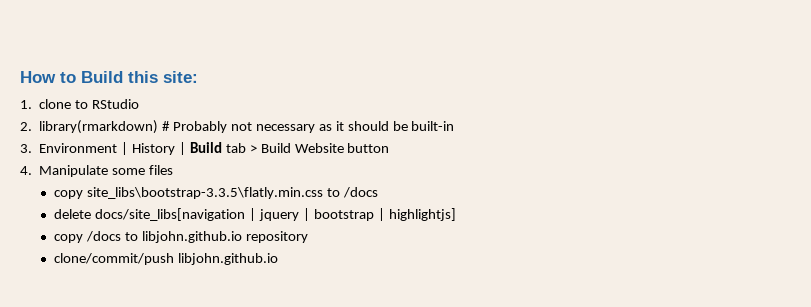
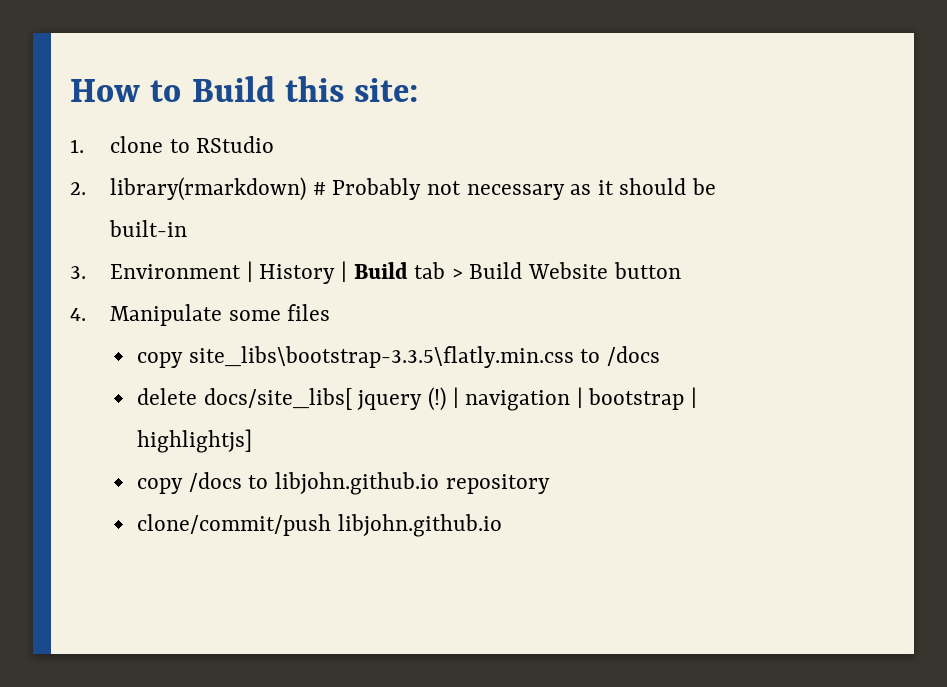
[95,208,300,221] docs/site_libs[navigation | jquery -> [203,387,571,411] docs/site_libs[ jquery (!) | navigation

